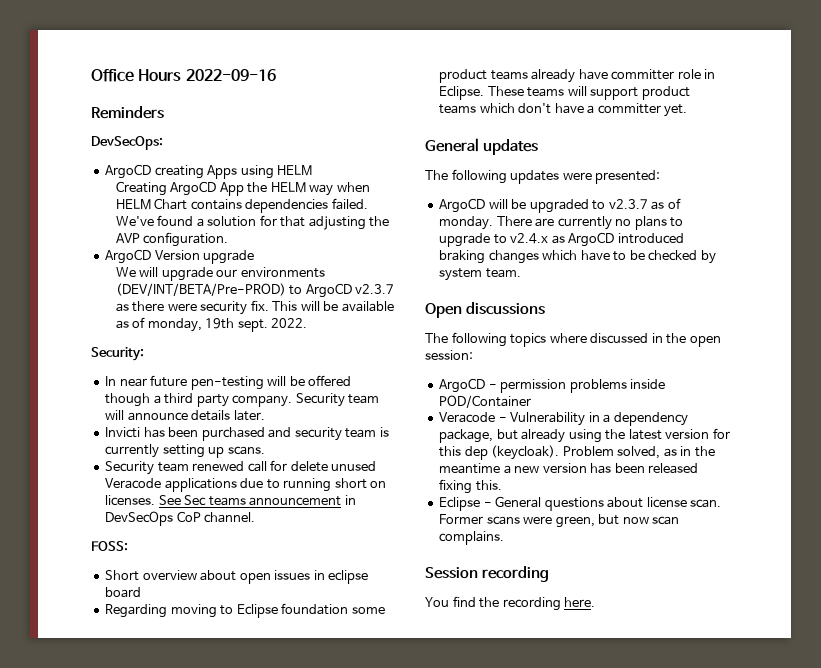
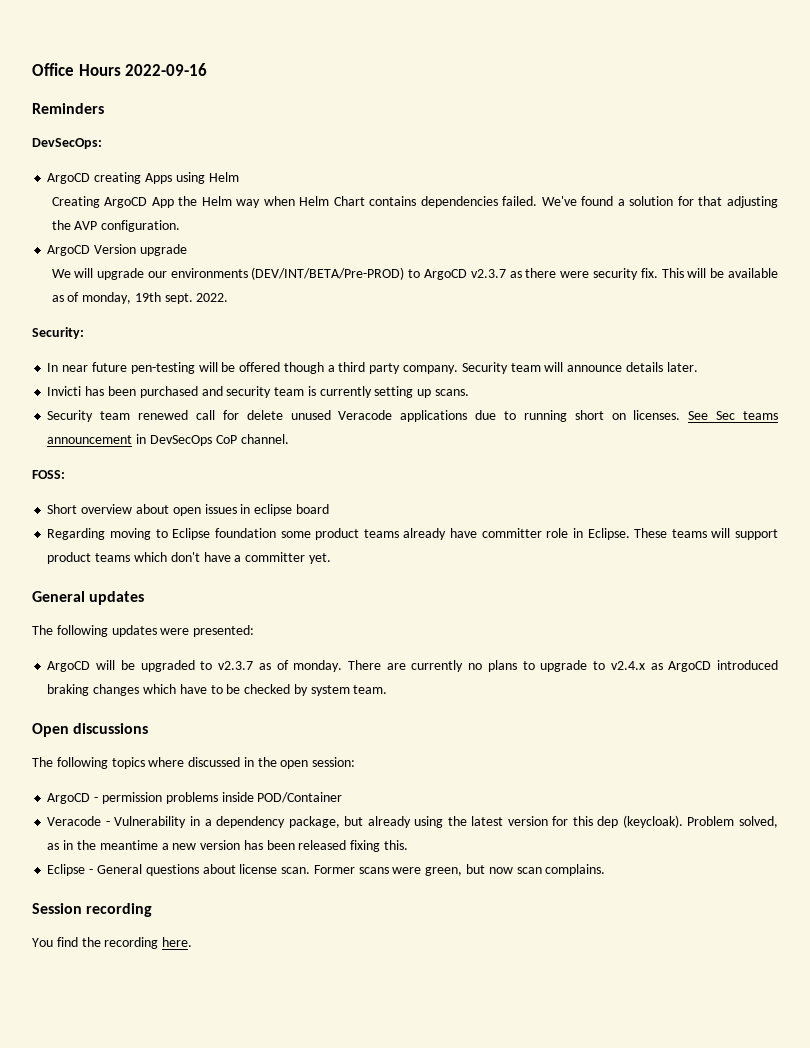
[277,165,313,176] HELM -> [208,172,239,182] Helm
[270,182,306,193] HELM -> [201,196,232,206] Helm
[115,199,151,210] HELM -> [299,196,330,206] Helm

